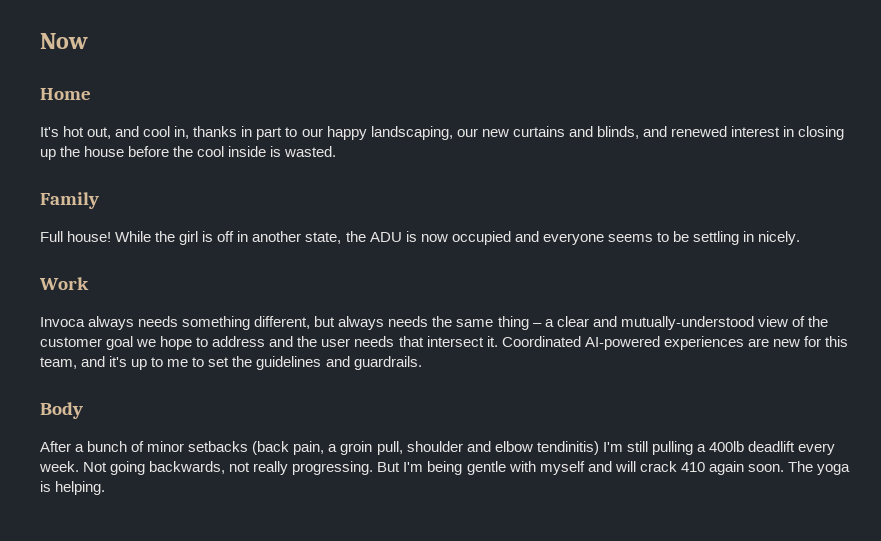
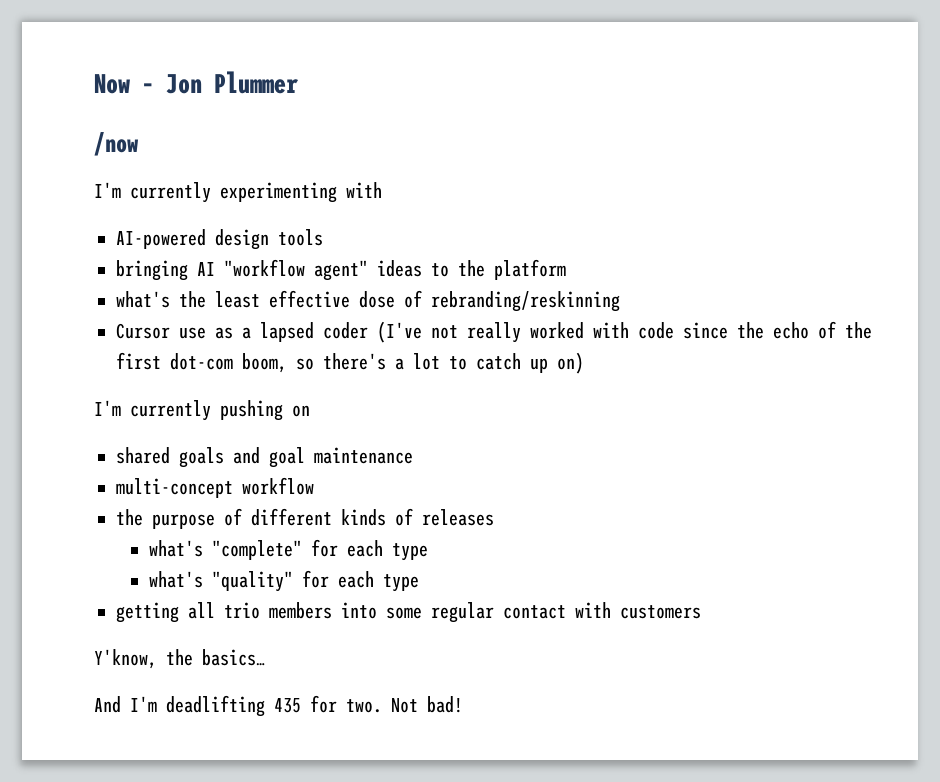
[40,88,91,100] [40,126,845,140] [40,146,337,160] [40,192,99,209] [40,231,801,245] [39,277,89,290] [40,316,828,330] [40,336,848,350] [40,356,422,370] [40,402,83,419] [40,441,836,455] [39,461,850,475] [40,481,106,495] // Home // It's hot out, and cool in, thanks in part to our happy landscaping, our new curtains and blinds, and renewed interest in closing up the house before the cool inside is wasted. // Family // Full house! While the girl is off in another state, the ADU is now occupied and everyone seems to be settling in nicely. // Work // Invoca always needs something different, but always needs the same thing – a clear and mutually-understood view of the customer goal we hope to address and the user needs that intersect it. Coordinated AI-powered experiences are new for this team, and it's up to me to set the guidelines and guardrails. // Body // After a bunch of minor setbacks (back pain, a groin pull, shoulder and elbow tendinitis) I'm still pulling a 400lb deadlift every week. Not going backwards, not really progressing. But I'm being gentle with myself and will crack 410 again soon. The yoga is helping. -> [142,71,298,94] [94,132,139,156] [94,182,382,203] [116,229,323,250] [116,259,566,281] [116,290,620,312] [116,321,872,343] [116,352,584,374] [94,400,310,421] [116,447,413,468] [116,477,314,498] [116,508,494,529] [149,539,429,561] [149,570,420,592] [116,602,701,623] [94,649,265,669] [94,695,463,717] – Jon Plummer // /now // I'm currently experimenting with // AI-powered design tools // bringing AI "workflow agent" ideas to the platform // what's the least effective dose of rebranding/reskinning // Cursor use as a lapsed coder (I've not really worked with code since the echo of the first dot-com boom, so there's a lot to catch up on) // I'm currently pushing on // shared goals and goal maintenance // multi-concept workflow // the purpose of different kinds of releases // what's "complete" for each type // what's "quality" for each type // getting all trio members into some regular contact with customers // Y'know, the basics… // And I'm deadlifting 435 for two. Not bad!

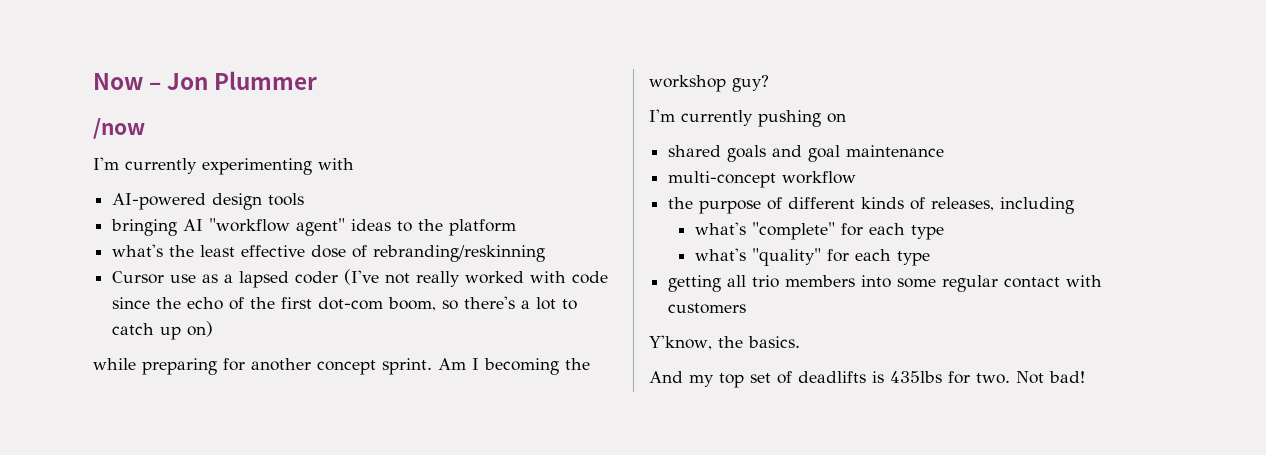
(584, 363) none -> [93,358,590,375] [649,75,769,92] // while preparing for another concept sprint. Am I becoming the workshop guy?
[422,509,494,526] releases -> [931,197,1075,214] releases, including
[202,649,265,666] basics… -> [747,336,800,348] basics.
[130,695,301,717] I'm deadlifting 435 -> [689,371,942,388] my top set of deadlifts is 435lbs

